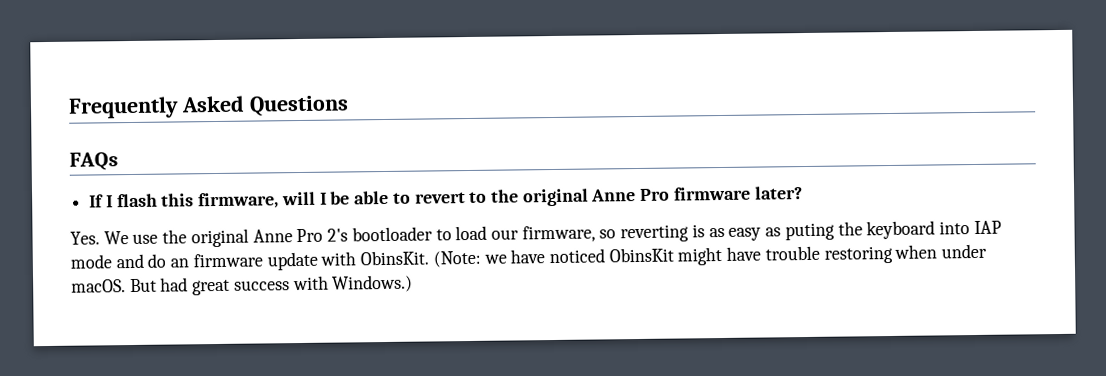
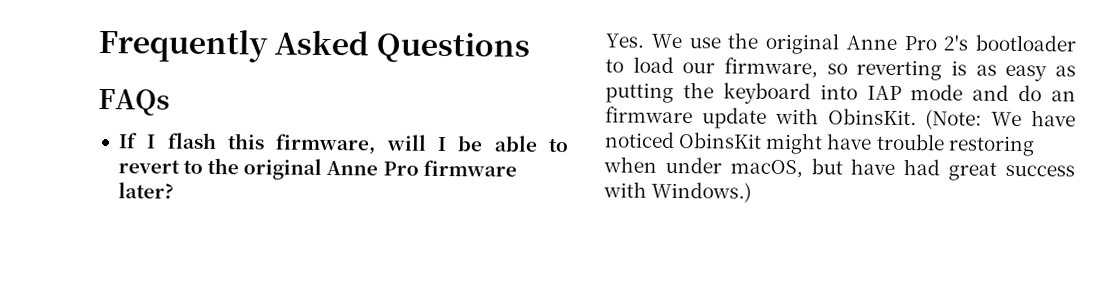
[784,222,835,241] puting -> [605,82,674,104] putting
[483,254,507,264] we -> [991,111,1023,127] We
[71,278,157,293] macOS. But -> [729,158,896,179] macOS, but have

